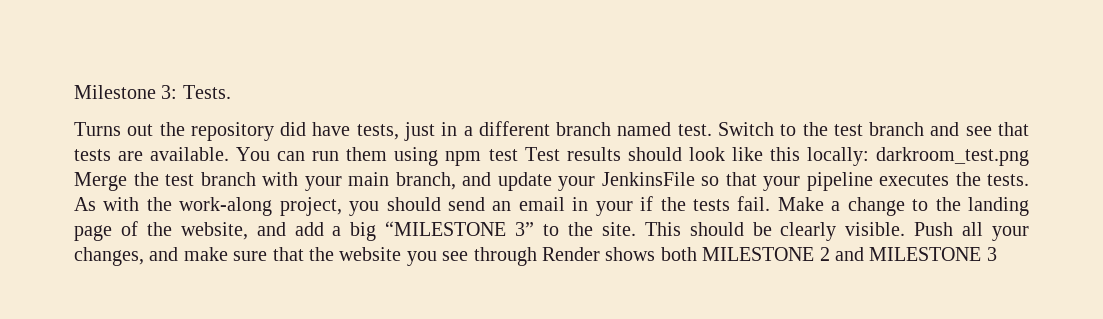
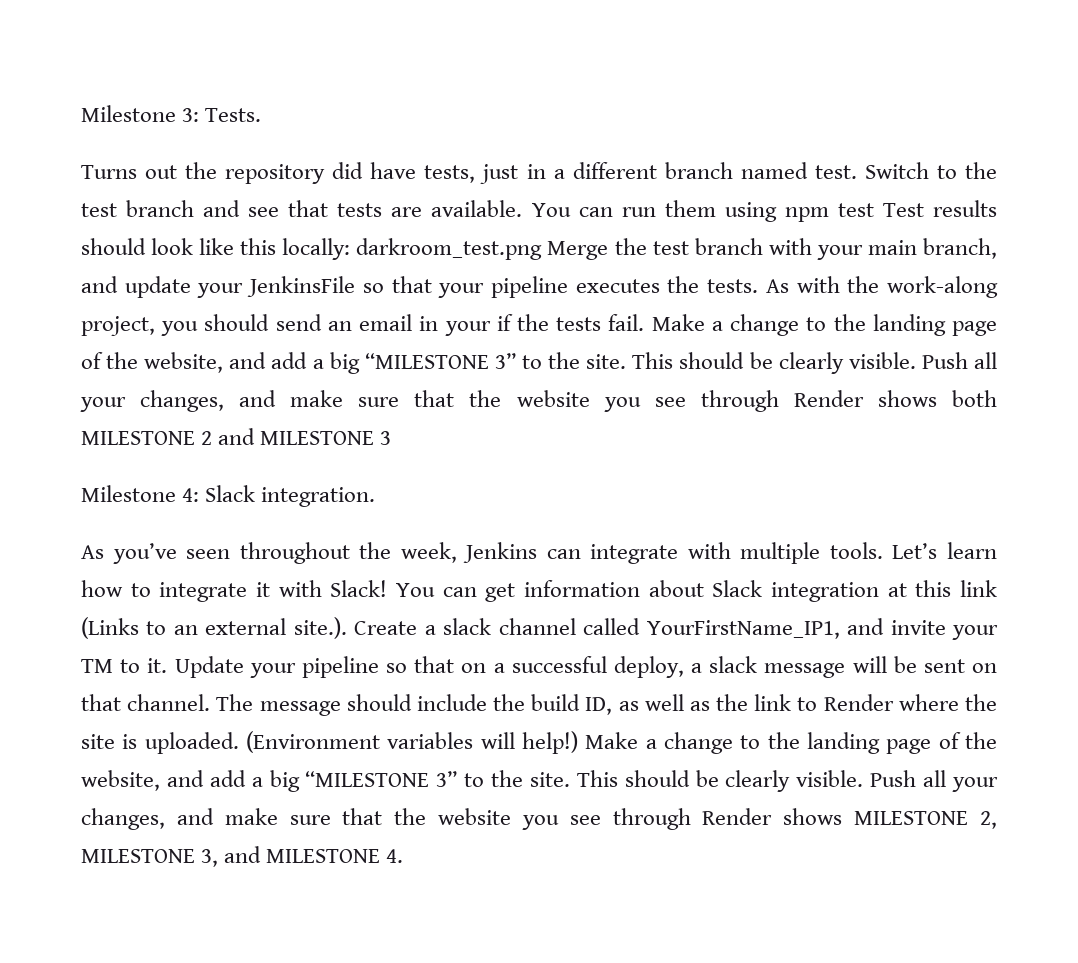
(997, 254) none -> [81,485,376,507] [81,542,998,564] [81,580,997,602] [81,617,998,640] [81,656,997,678] [81,694,997,716] [81,731,998,754] [81,770,998,792] [81,808,997,830] [81,846,404,867] // Milestone 4: Slack integration. // As you’ve seen throughout the week, Jenkins can integrate with multiple tools. Let’s learn how to integrate it with Slack! You can get information about Slack integration at this link (Links to an external site.). Create a slack channel called YourFirstName_IP1, and invite your TM to it. Update your pipeline so that on a successful deploy, a slack message will be sent on that channel. The message should include the build ID, as well as the link to Render where the site is uploaded. (Environment variables will help!) Make a change to the landing page of the website, and add a big “MILESTONE 3” to the site. This should be clearly visible. Push all your changes, and make sure that the website you see through Render shows MILESTONE 2, MILESTONE 3, and MILESTONE 4.

